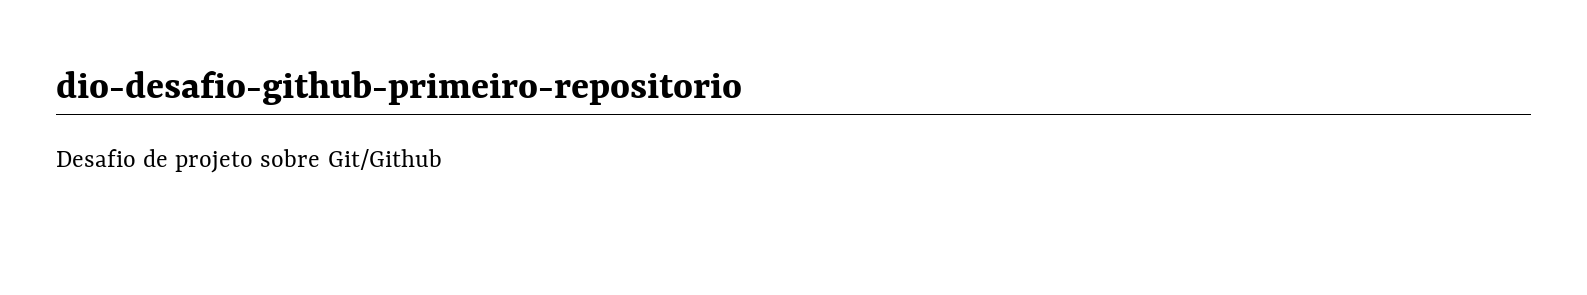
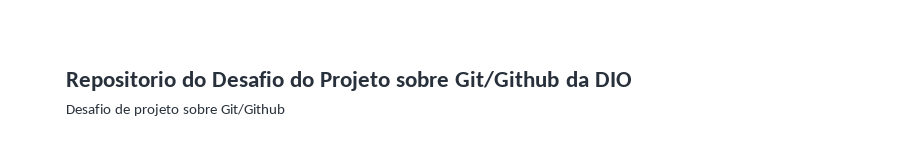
[56,71,742,105] dio-desafio-github-primeiro-repositorio -> [66,71,632,91] Repositorio do Desafio do Projeto sobre Git/Github da DIO

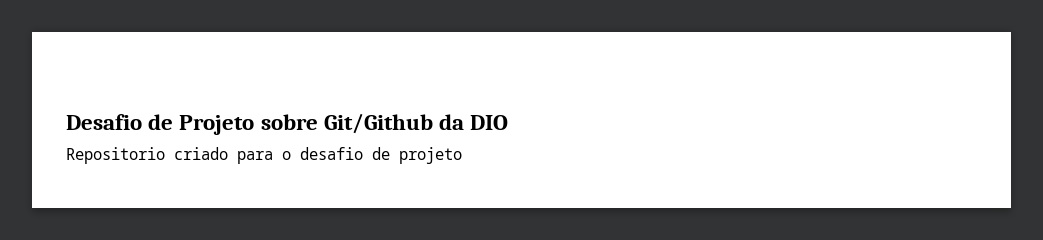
[66,71,315,91] Repositorio do Desafio do -> [66,114,174,130] Desafio de
[66,104,285,116] Desafio de projeto sobre Git/Github -> [66,147,462,164] Repositorio criado para o desafio de projeto

